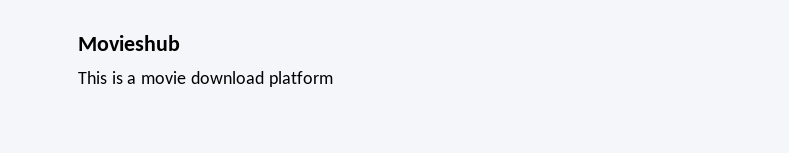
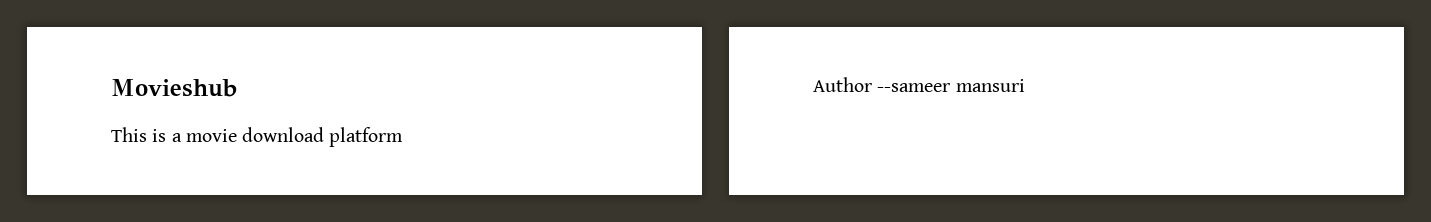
(333, 79) none -> [813,77,1025,92] // Author --sameer mansuri

